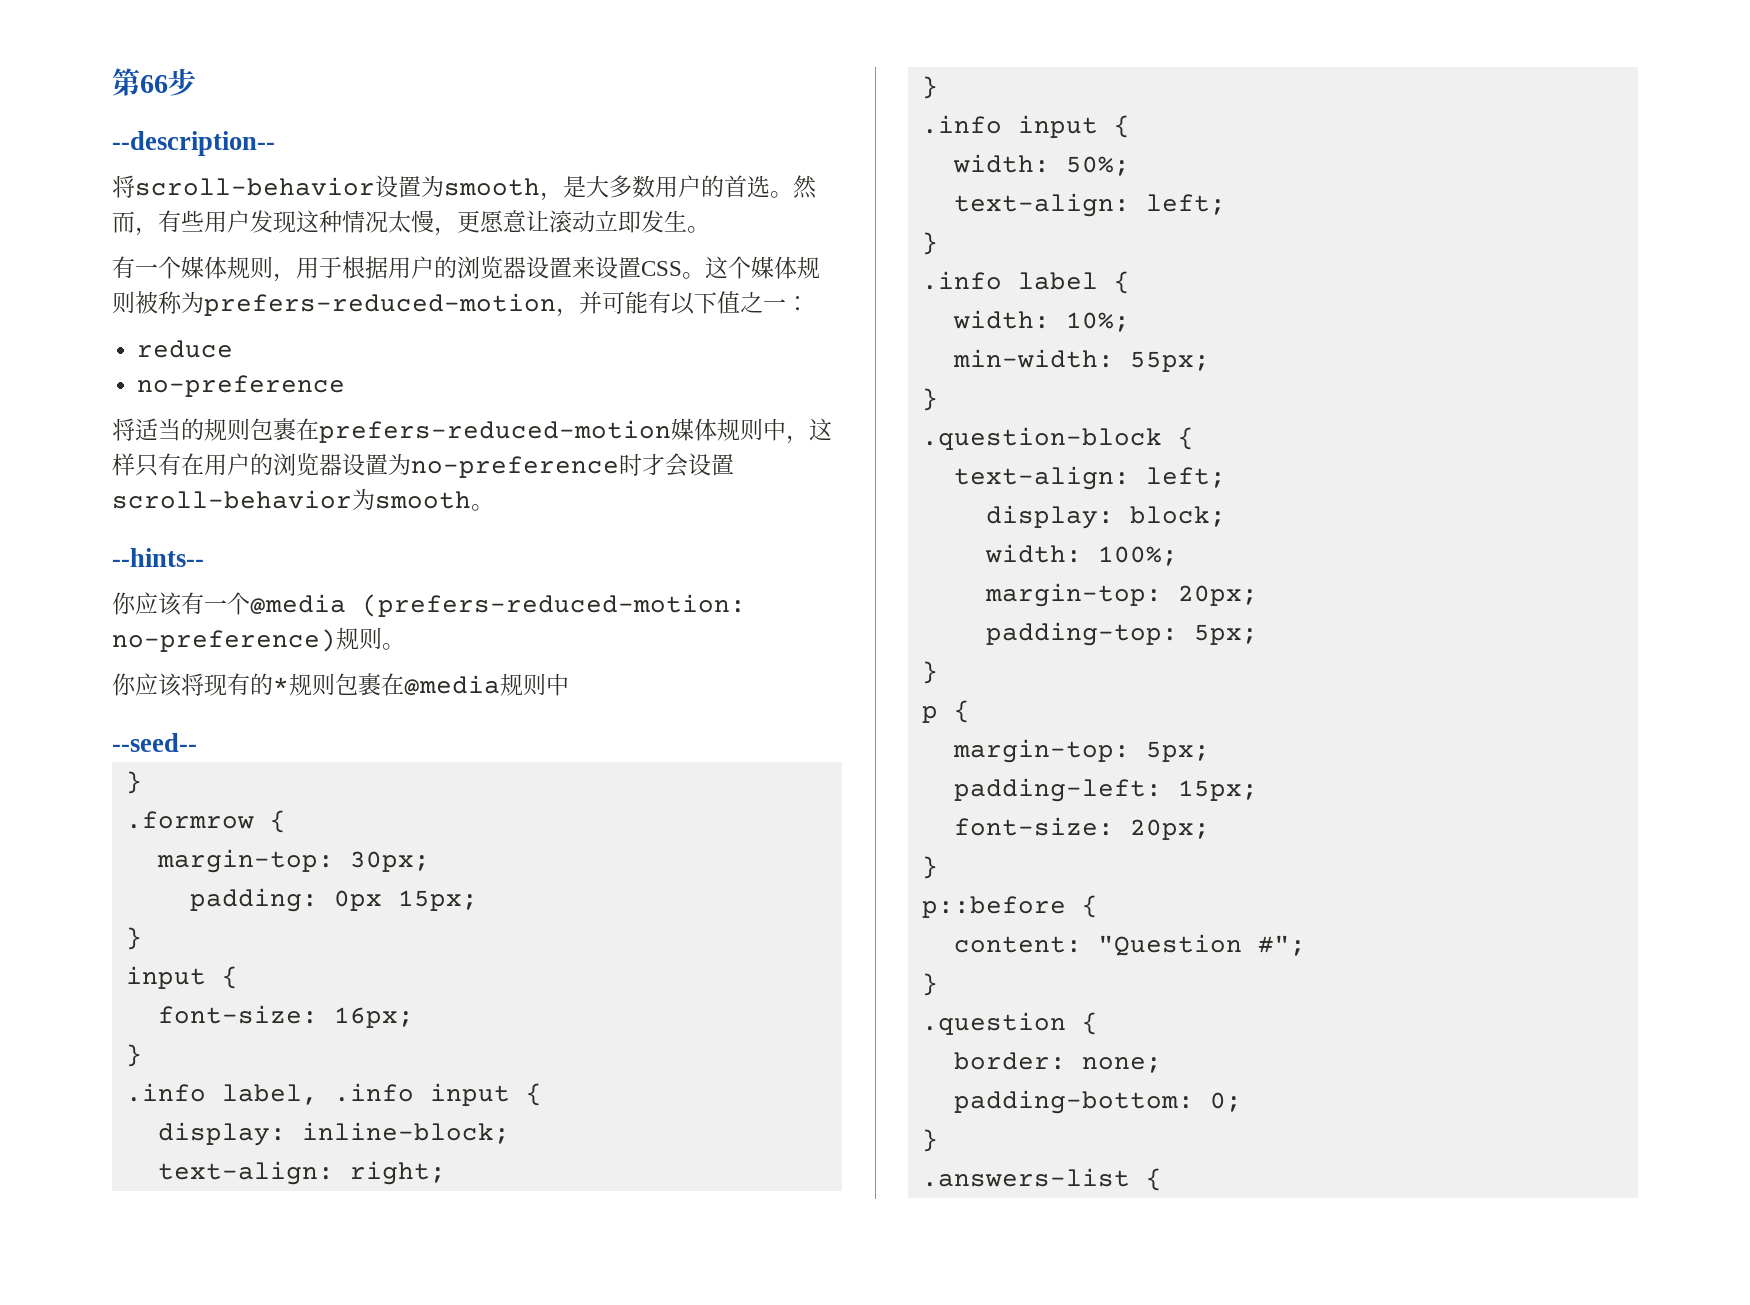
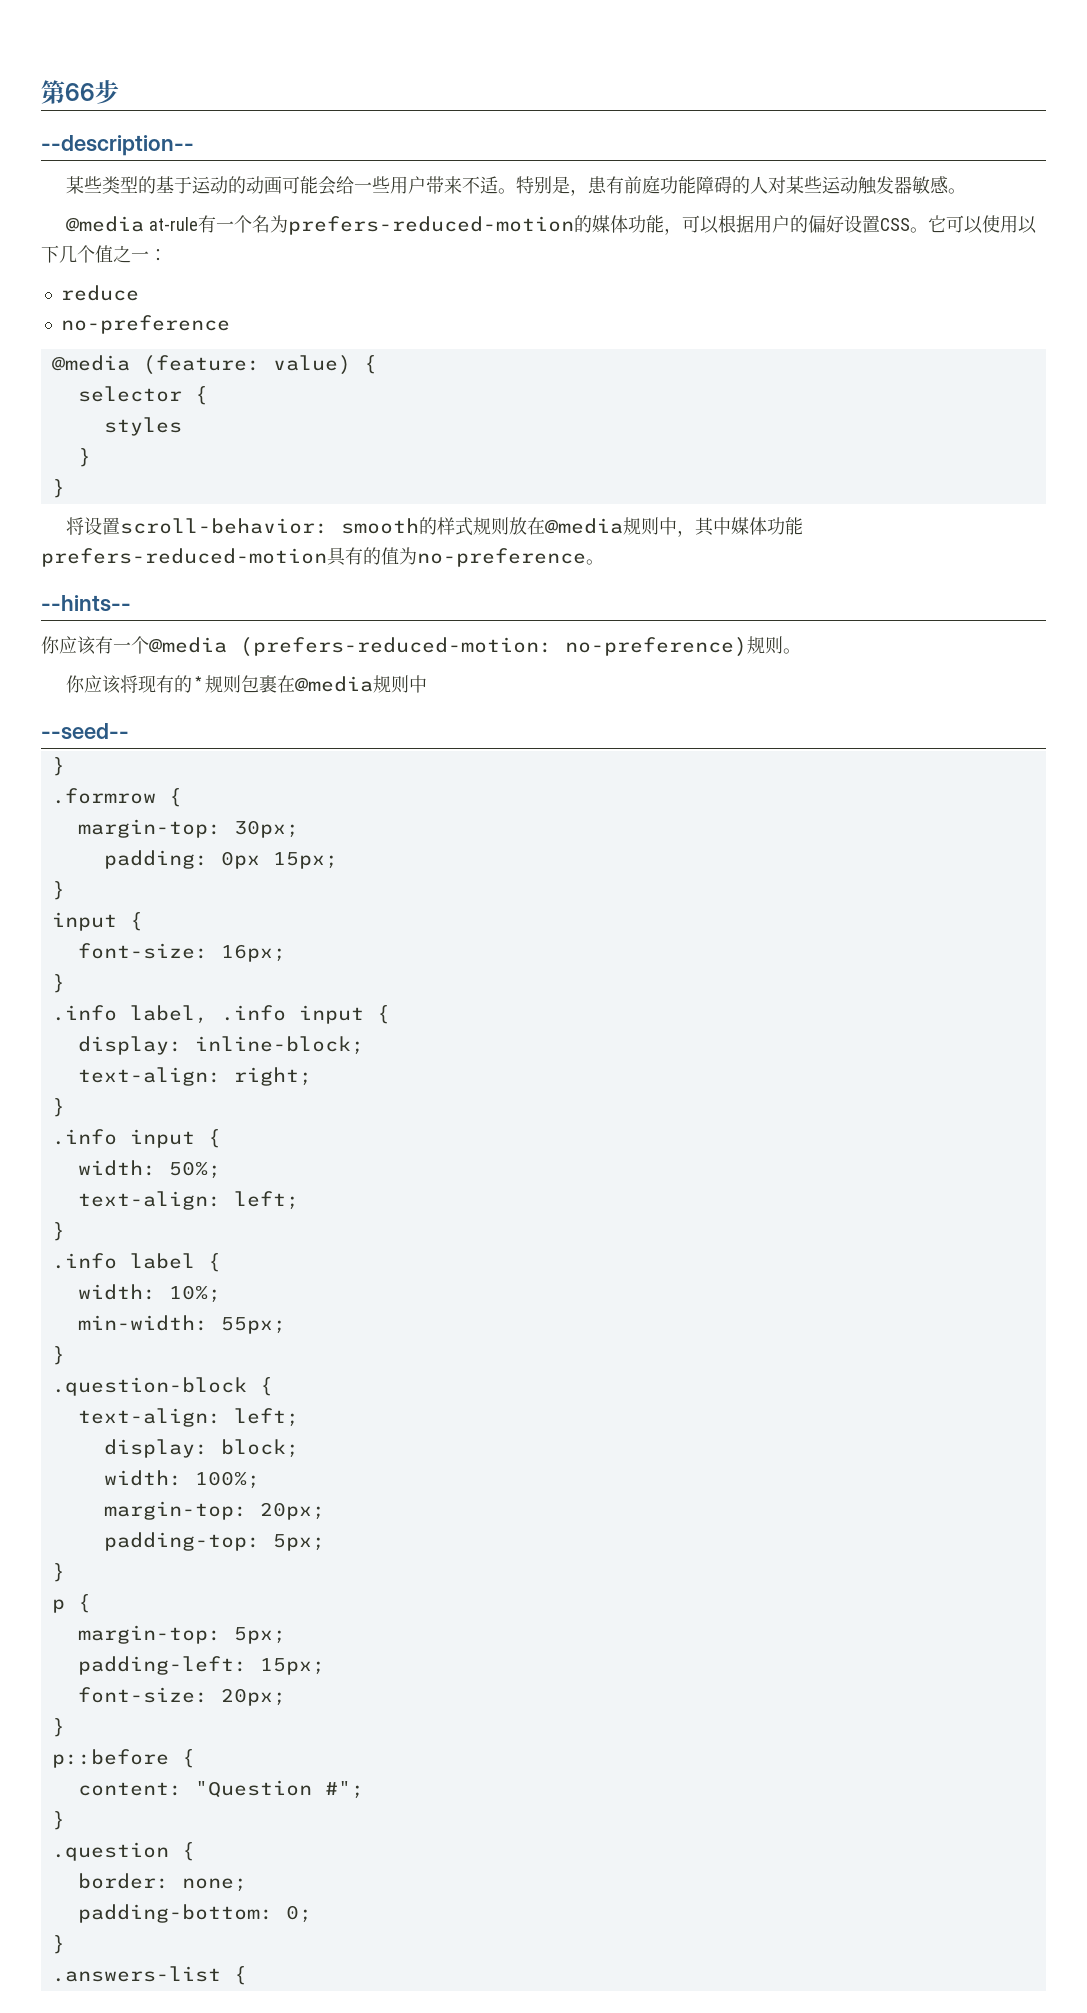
[112,175,817,201] [112,210,710,236] [112,256,820,282] [112,291,809,317] [137,340,234,358] [137,375,346,397] [112,418,832,444] [112,453,734,478] [112,488,471,510] 将scroll-behavior设置为smooth，是大多数用户的首选。然而，有些用户发现这种情况太慢，更愿意让滚动立即发生。 // 有一个媒体规则，用于根据用户的浏览器设置来设置CSS。这个媒体规则被称为prefers-reduced-motion，并可能有以下值之一： // reduce // no-preference // 将适当的规则包裹在prefers-reduced-motion媒体规则中，这样只有在用户的浏览器设置为no-preference时才会设置scroll-behavior为smooth -> [66,176,967,196] [66,215,1038,235] [41,245,167,263] [60,285,139,301] [60,315,230,334] [51,355,377,375] [77,386,208,405] [103,417,182,436] [77,448,91,467] [51,479,65,498] [66,517,804,537] [41,547,586,567] 某些类型的基于运动的动画可能会给一些用户带来不适。特别是，患有前庭功能障碍的人对某些运动触发器敏感。 // @media at-rule有一个名为prefers-reduced-motion的媒体功能，可以根据用户的偏好设置CSS。它可以使用以下几个值之一： // reduce // no-preference // @media (feature: value) { // selector { // styles // } // } // 将设置scroll-behavior: smooth的样式规则放在@media规则中，其中媒体功能prefers-reduced-motion具有的值为no-preference

